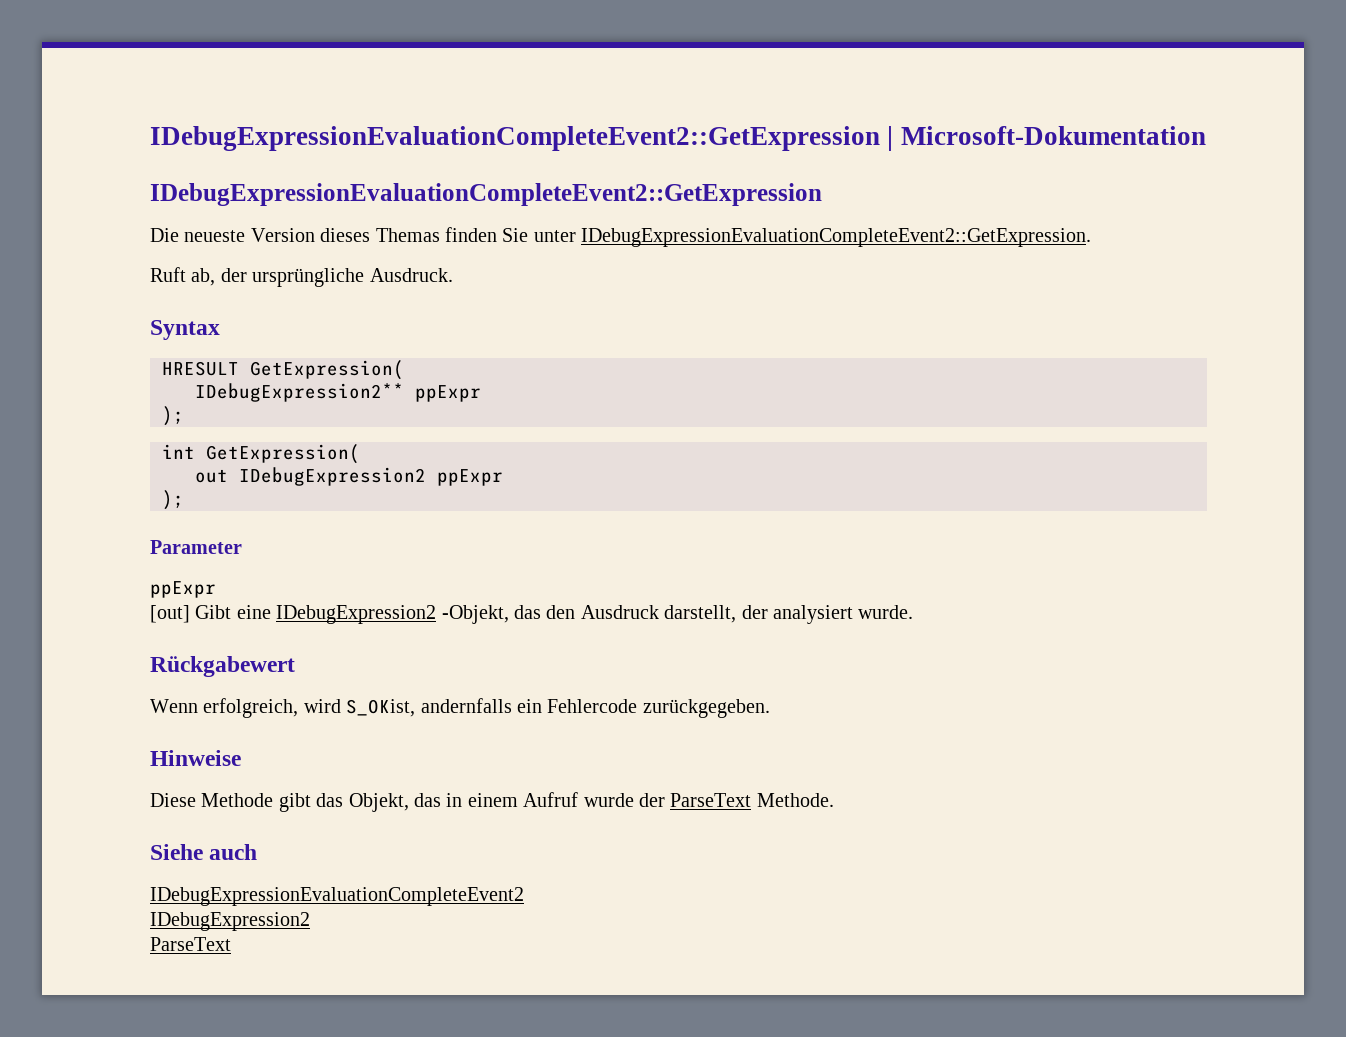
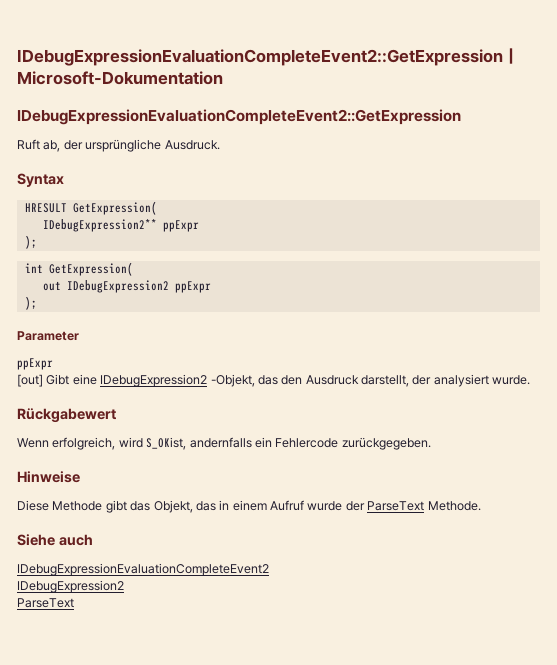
[150,227,1092,247] // Die neueste Version dieses Themas finden Sie unter IDebugExpressionEvaluationCompleteEvent2::GetExpression. -> (461, 117) none

